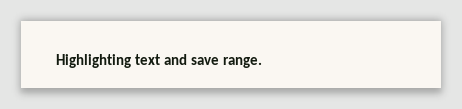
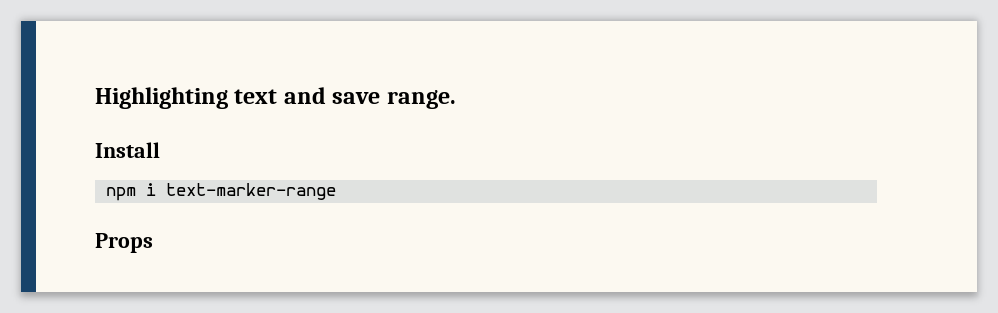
(262, 62) none -> [95,142,160,158] [106,183,337,201] [95,233,153,253] // Install // npm i text-marker-range // Props

